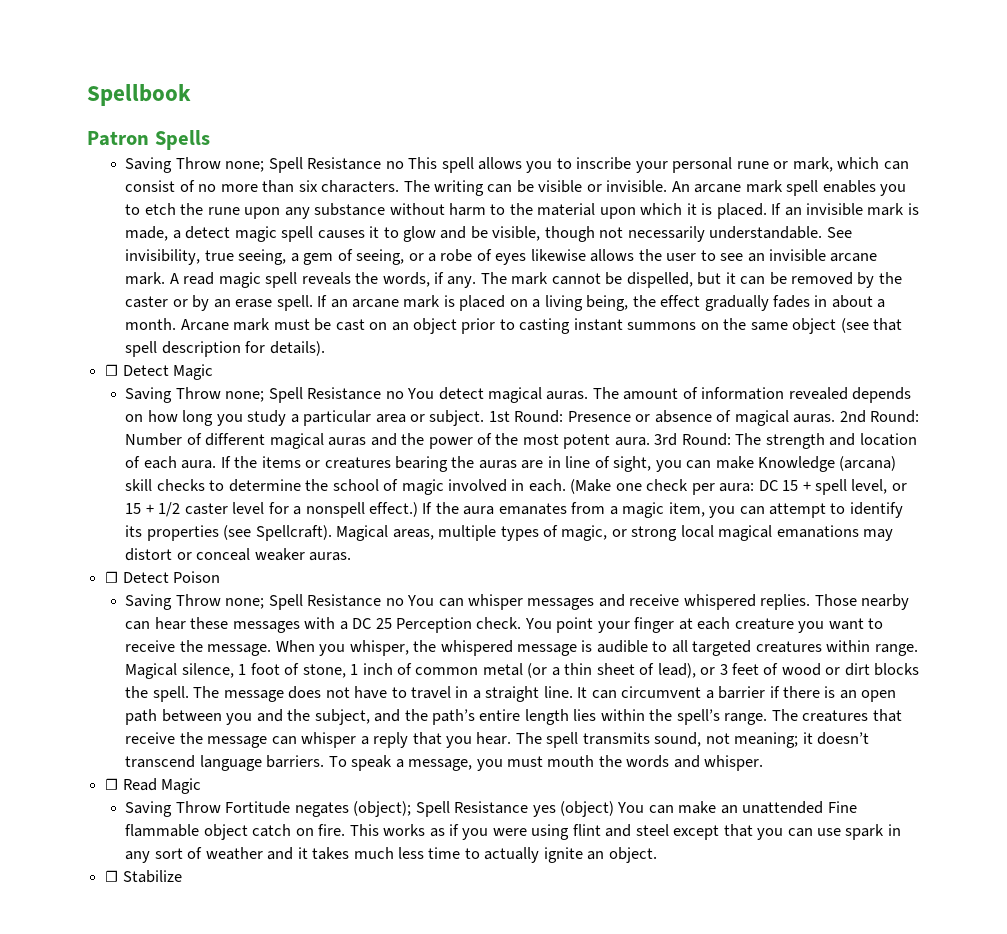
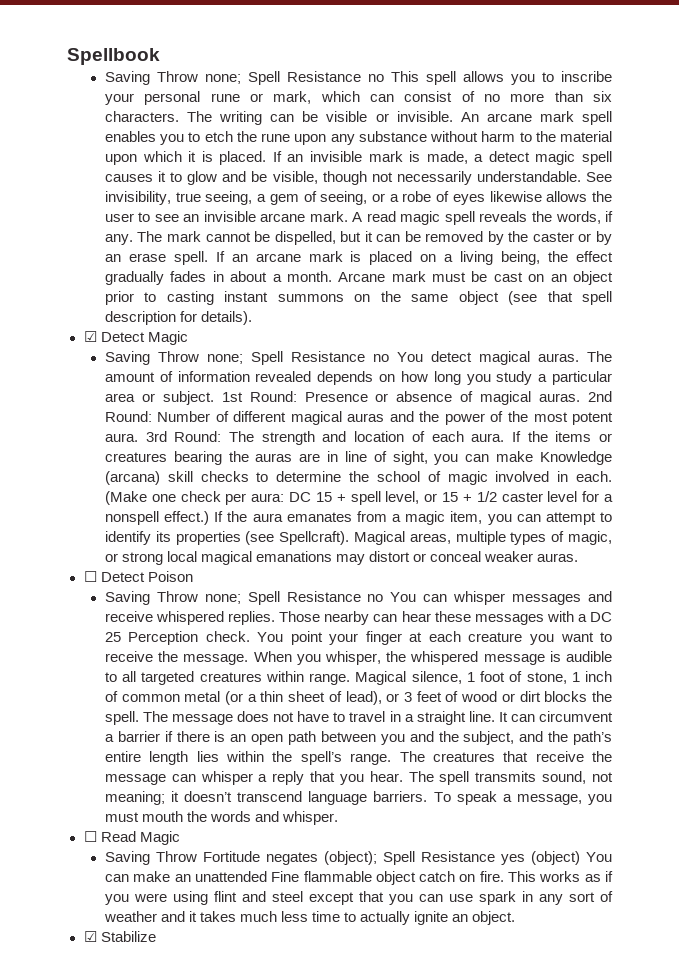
[87,130,210,150] // Patron Spells -> (160, 56) none
[105,364,119,376] ☐ -> [83,331,97,342] ☑
[105,870,119,882] ☐ -> [83,931,97,942] ☑

